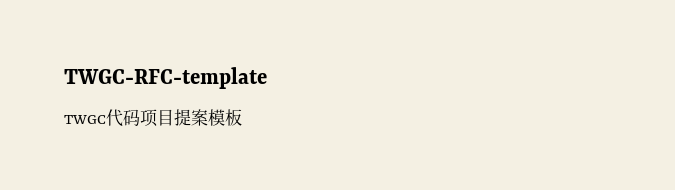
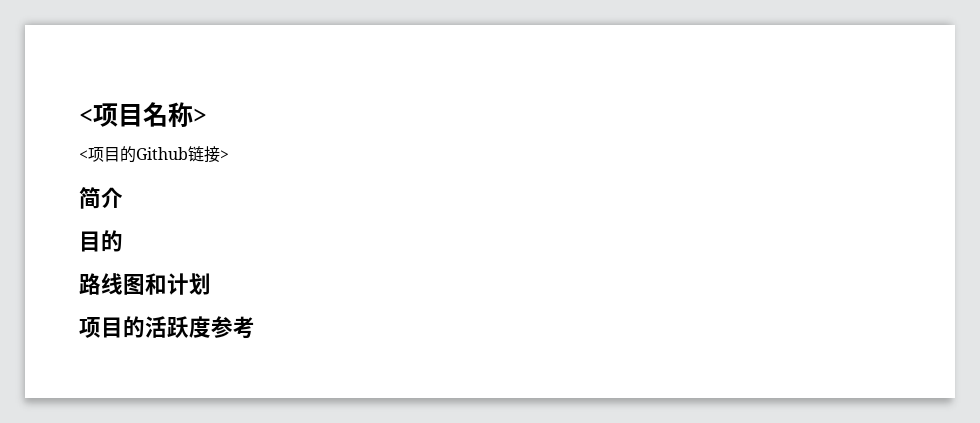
[64,67,267,89] [64,109,242,127] TWGC-RFC-template // TWGC代码项目提案模板 -> [79,102,207,127] [79,146,229,163] [79,187,123,209] [79,230,123,252] [79,273,211,295] [79,316,255,339] <项目名称> // <项目的Github链接> // 简介 // 目的 // 路线图和计划 // 项目的活跃度参考

